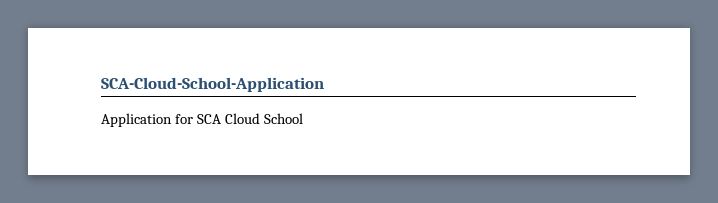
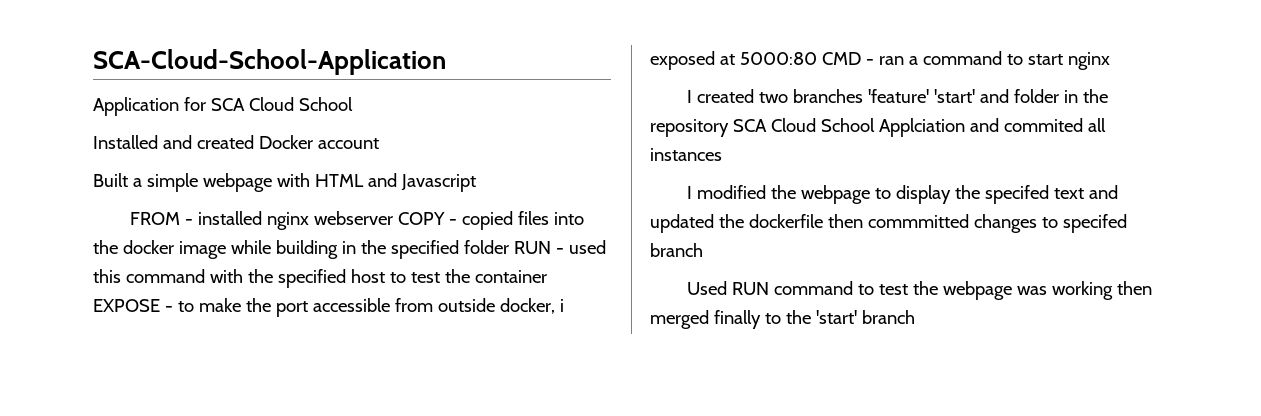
(303, 118) none -> [93,135,379,149] [93,173,476,192] [130,211,584,230] [93,240,606,259] [93,269,547,288] [93,298,564,317] [650,51,1110,70] [687,89,1108,103] [650,118,1106,137] [650,148,722,161] [687,185,1118,204] [650,214,1127,233] [650,243,703,257] [687,281,1152,300] [650,310,915,329] // Installed and created Docker account // Built a simple webpage with HTML and Javascript // FROM - installed nginx webserver COPY - copied files into the docker image while building in the specified folder RUN - used this command with the specified host to test the container EXPOSE - to make the port accessible from outside docker, i exposed at 5000:80 CMD - ran a command to start nginx // I created two branches 'feature' 'start' and folder in the repository SCA Cloud School Applciation and commited all instances // I modified the webpage to display the specifed text and updated the dockerfile then commmitted changes to specifed branch // Used RUN command to test the webpage was working then merged finally to the 'start' branch

